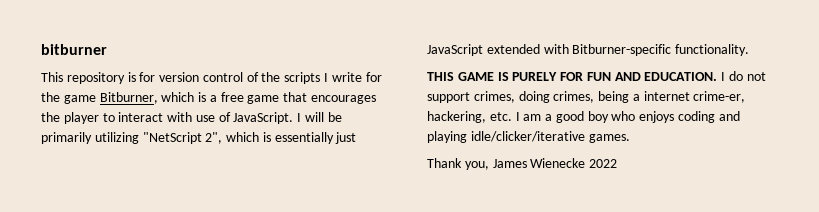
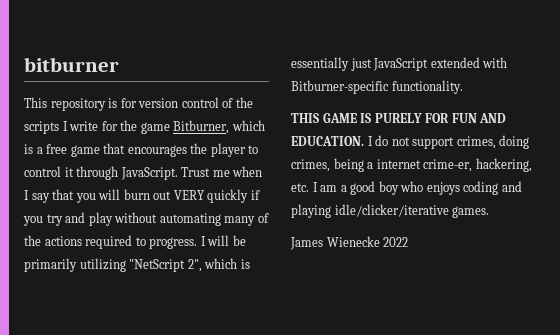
[118,112,294,124] interact with use of JavaScript. -> [24,166,263,180] [24,189,260,203] [23,212,269,226] [24,235,198,249] control it through JavaScript. Trust me when I say that you will burn out VERY quickly if you try and play without automating many of the actions required to progress.
[427,158,489,170] Thank you, -> (490, 212) none

